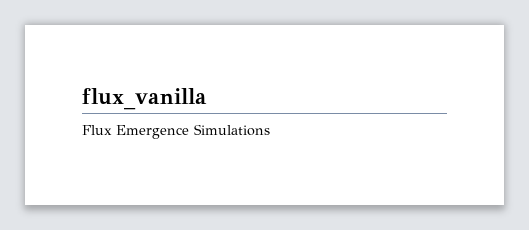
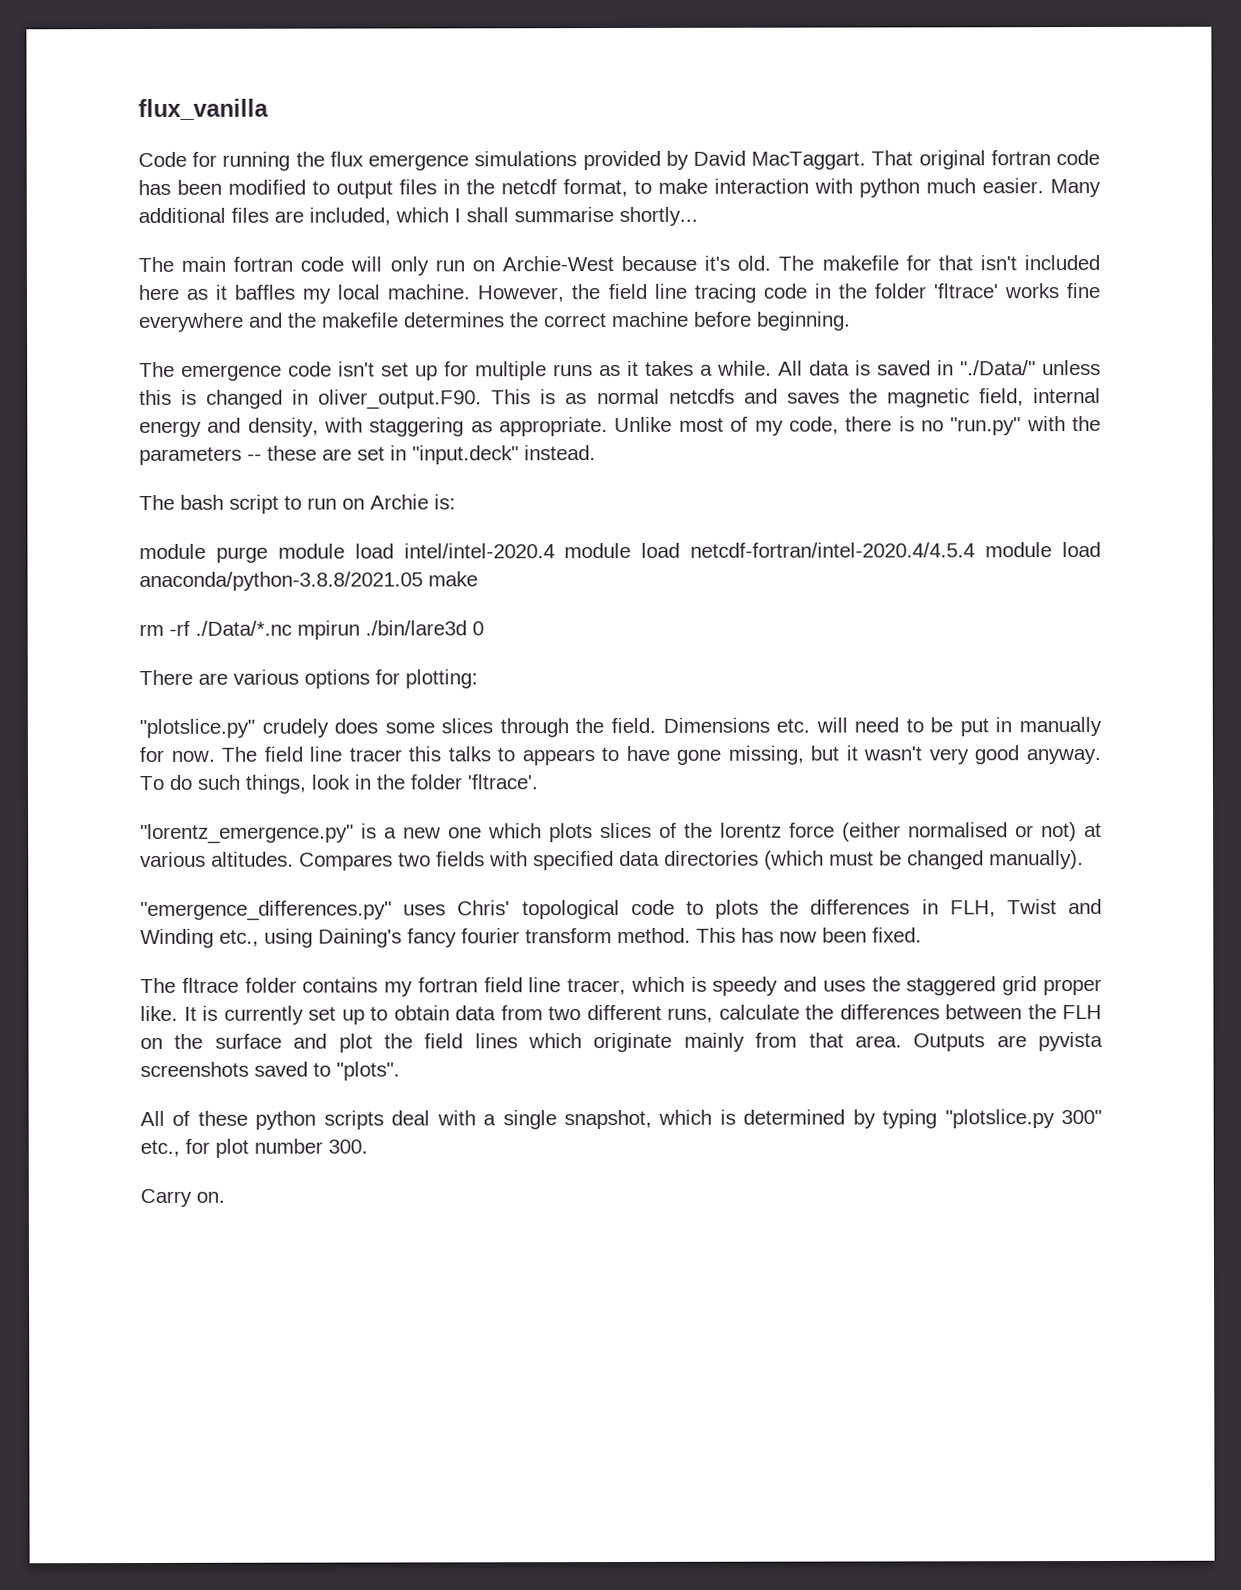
[82,124,270,139] Flux Emergence Simulations -> [138,149,1100,171] [138,178,1101,199] [138,206,698,227] [138,254,1100,276] [138,282,1100,304] [138,311,851,333] [139,359,1101,381] [139,387,1102,410] [139,415,1102,438] [139,445,596,466] [139,494,456,514] [139,541,1101,563] [139,571,478,592] [139,620,484,640] [139,669,478,689] [139,716,1102,739] [139,745,1101,766] [139,774,538,794] [140,822,1102,845] [140,850,1084,871] [140,898,1102,922] [140,927,922,949] [140,976,1102,997] [140,1004,1102,1025] [140,1031,1103,1053] [140,1061,400,1081] [140,1109,1102,1130] [140,1138,368,1158] [140,1188,225,1208] Code for running the flux emergence simulations provided by David MacTaggart. That original fortran code has been modified to output files in the netcdf format, to make interaction with python much easier. Many additional files are included, which I shall summarise shortly... // The main fortran code will only run on Archie-West because it's old. The makefile for that isn't included here as it baffles my local machine. However, the field line tracing code in the folder 'fltrace' works fine everywhere and the makefile determines the correct machine before beginning. // The emergence code isn't set up for multiple runs as it takes a while. All data is saved in "./Data/" unless this is changed in oliver_output.F90. This is as normal netcdfs and saves the magnetic field, internal energy and density, with staggering as appropriate. Unlike most of my code, there is no "run.py" with the parameters -- these are set in "input.deck" instead. // The bash script to run on Archie is: // module purge module load intel/intel-2020.4 module load netcdf-fortran/intel-2020.4/4.5.4 module load anaconda/python-3.8.8/2021.05 make // rm -rf ./Data/*.nc mpirun ./bin/lare3d 0 // There are various options for plotting: // "plotslice.py" crudely does some slices through the field. Dimensions etc. will need to be put in manually for now. The field line tracer this talks to appears to have gone missing, but it wasn't very good anyway. To do such things, look in the folder 'fltrace'. // "lorentz_emergence.py" is a new one which plots slices of the lorentz force (either normalised or not) at various altitudes. Compares two fields with specified data directories (which must be changed manually). // "emergence_differences.py" uses Chris' topological code to plots the differences in FLH, Twist and Winding etc., using Daining's fancy fourier transform method. This has now been fixed. // The fltrace folder contains my fortran field line tracer, which is speedy and uses the staggered grid proper like. It is currently set up to obtain data from two different runs, calculate the differences between the FLH on the surface and plot the field lines which originate mainly from that area. Outputs are pyvista screenshots saved to "plots". // All of these python scripts deal with a single snapshot, which is determined by typing "plotslice.py 300" etc., for plot number 300. // Carry on.

